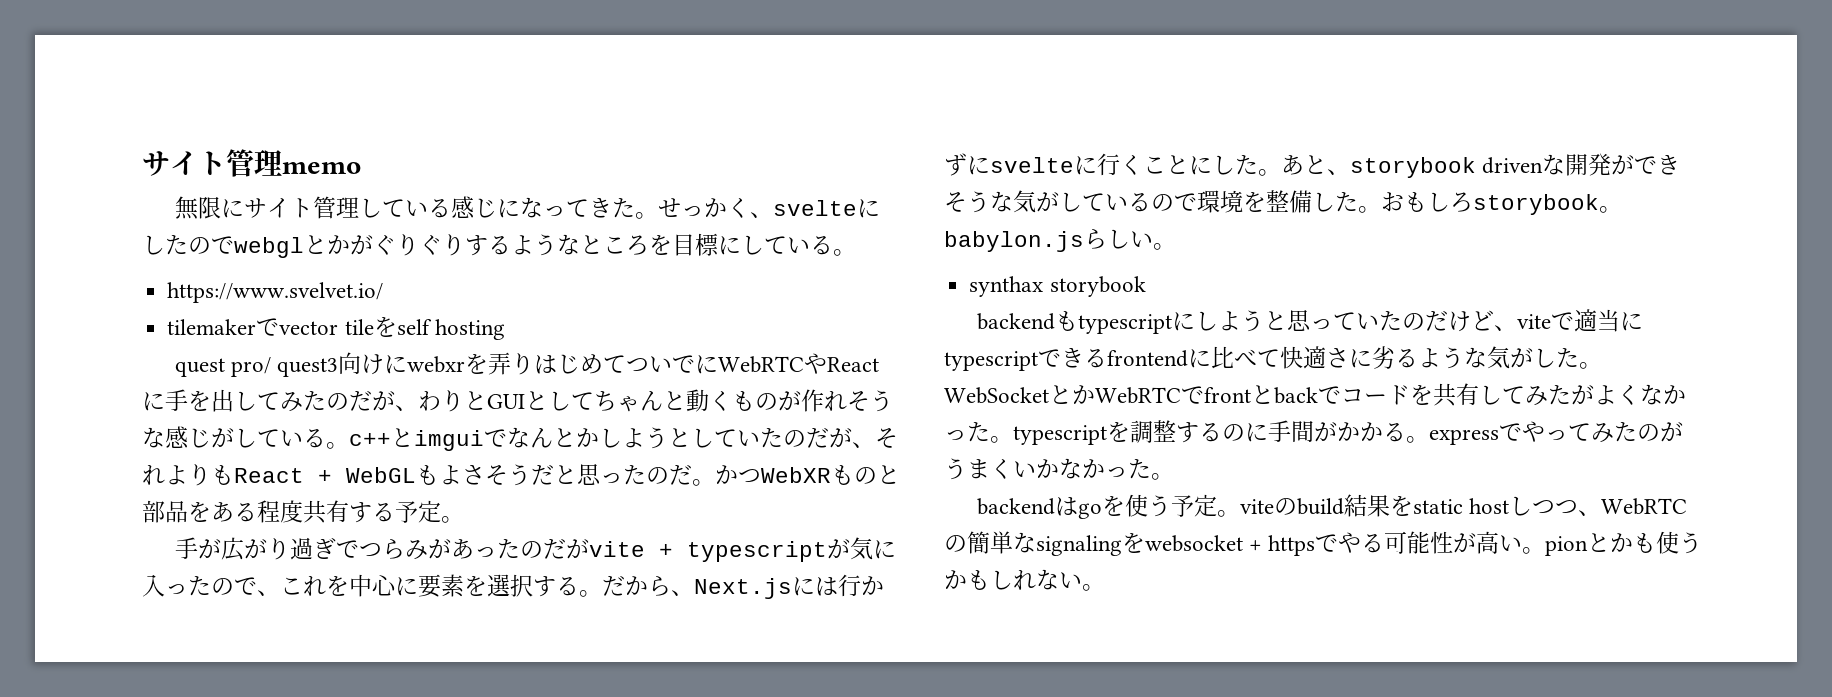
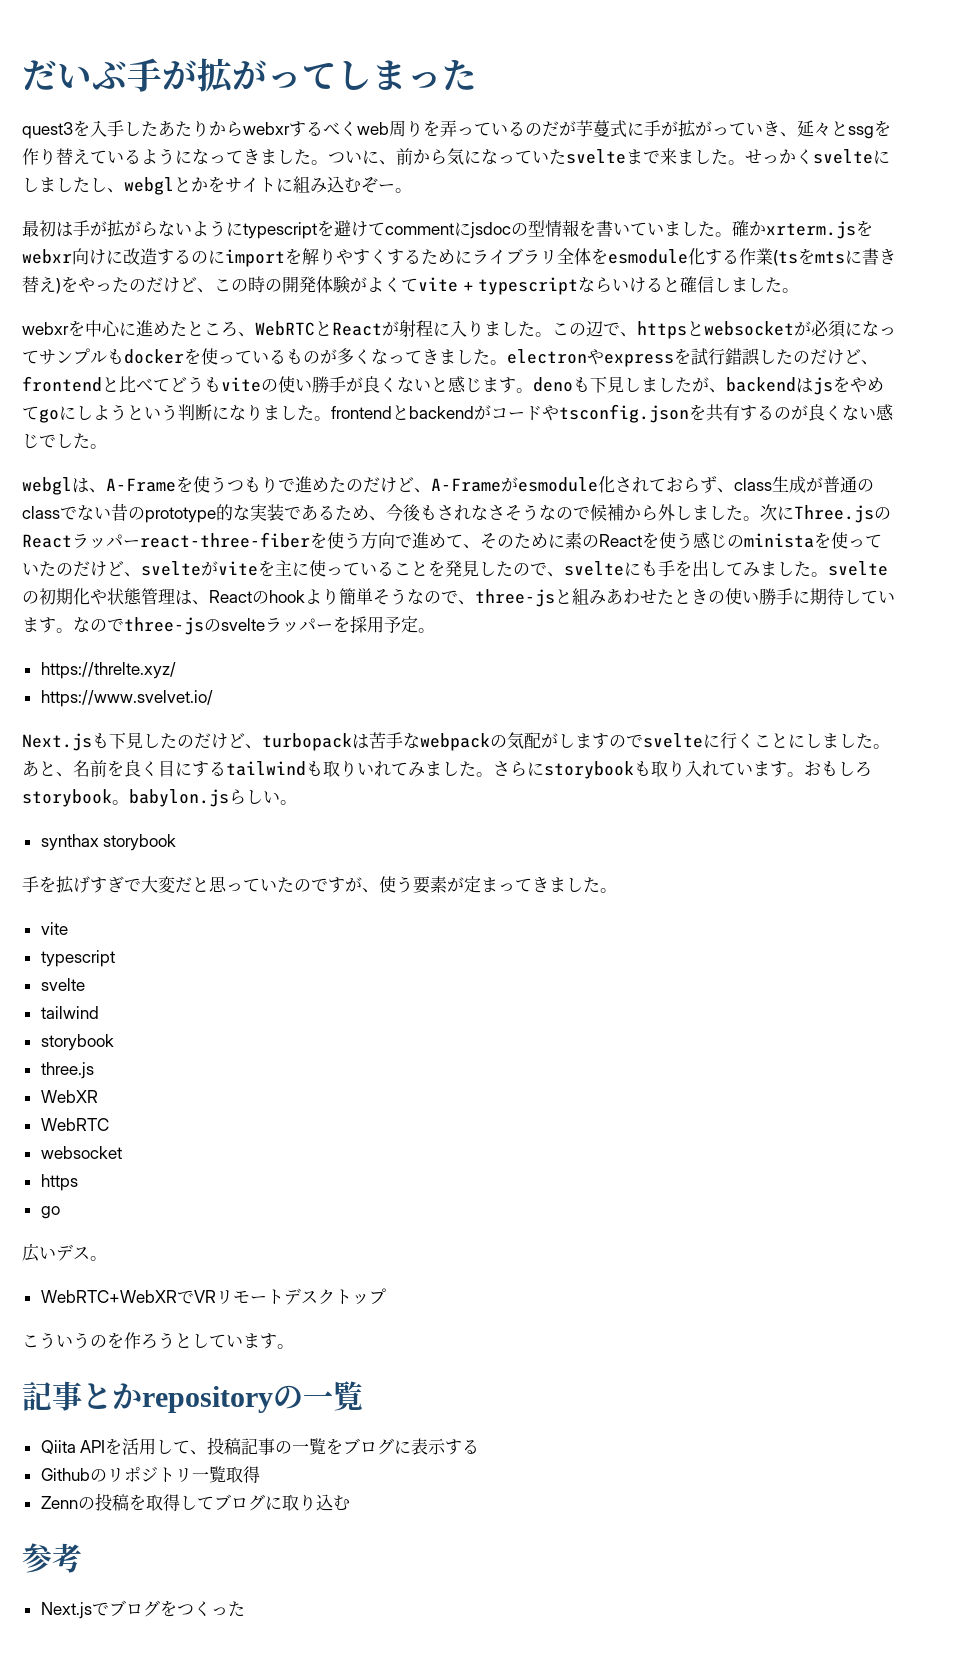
[142,149,361,177] [174,196,880,220] [142,233,856,258] [167,282,384,303] [167,316,505,340] [174,352,880,377] [142,389,893,412] [142,426,898,451] [142,464,900,486] [142,500,464,524] [174,537,896,562] [142,574,884,599] [944,153,990,176] サイト管理memo // 無限にサイト管理している感じになってきた。せっかく、svelteにしたのでwebglとかがぐりぐりするようなところを目標にしている。 // https://www.svelvet.io/ // tilemakerでvector tileをself hosting // quest pro/ quest3向けにwebxrを弄りはじめてついでにWebRTCやReactに手を出してみたのだが、わりとGUIとしてちゃんと動くものが作れそうな感じがしている。c++とimguiでなんとかしようとしていたのだが、それよりもReact + WebGLもよさそうだと思ったのだ。かつWebXRものと部品をある程度共有する予定。 // 手が広がり過ぎでつらみがあったのだがvite + typescriptが気に入ったので、これを中心に要素を選択する。だから、Next.jsには行かずに -> [22,58,477,94] [22,120,891,139] [22,148,890,165] [22,176,412,195] [22,220,873,239] [22,248,896,267] [22,276,800,295] [22,320,896,339] [22,348,878,367] [22,376,884,395] [22,404,894,423] [22,433,107,449] [22,476,874,495] [22,503,891,523] [22,532,882,549] [22,560,888,577] [22,588,895,607] [22,616,435,635] [40,662,176,679] [40,690,213,707] [22,732,643,751] だいぶ手が拡がってしまった // quest3を入手したあたりからwebxrするべくweb周りを弄っているのだが芋蔓式に手が拡がっていき、延々とssgを作り替えているようになってきました。ついに、前から気になっていたsvelteまで来ました。せっかくsvelteにしましたし、webglとかをサイトに組み込むぞー。 // 最初は手が拡がらないようにtypescriptを避けてcommentにjsdocの型情報を書いていました。確かxrterm.jsをwebxr向けに改造するのにimportを解りやすくするためにライブラリ全体をesmodule化する作業(tsをmtsに書き替え)をやったのだけど、この時の開発体験がよくてvite + typescriptならいけると確信しました。 // webxrを中心に進めたところ、WebRTCとReactが射程に入りました。この辺で、httpsとwebsocketが必須になってサンプルもdockerを使っているものが多くなってきました。electronやexpressを試行錯誤したのだけど、frontendと比べてどうもviteの使い勝手が良くないと感じます。denoも下見しましたが、backendはjsをやめてgoにしようという判断になりました。frontendとbackendがコードやtsconfig.jsonを共有するのが良くない感じでした。 // webglは、A-Frameを使うつもりで進めたのだけど、A-Frameがesmodule化されておらず、class生成が普通のclassでない昔のprototype的な実装であるため、今後もされなさそうなので候補から外しました。次にThree.jsのReactラッパーreact-three-fiberを使う方向で進めて、そのために素のReactを使う感じのministaを使っていたのだけど、svelteがviteを主に使っていることを発見したので、svelteにも手を出してみました。svelteの初期化や状態管理は、Reactのhookより簡単そうなので、three-jsと組みあわせたときの使い勝手に期待しています。なのでthree-jsのsvelteラッパーを採用予定。 // https://threlte.xyz/ // https://www.svelvet.io/ // Next.jsも下見したのだけど、turbopackは苦手なwebpackの気配がしますので
(1235, 165) none -> [822,733,856,748] まし
[1350,153,1681,178] [944,190,1358,213] storybook drivenな開発ができそうな気がしているので環境を整備した -> [73,760,787,779] 名前を良く目にするtailwindも取りいれてみました。さらにstorybookも取り入れています
[976,309,1643,334] [944,346,1602,371] [944,383,1686,407] [944,420,1683,445] [944,458,1174,480] [976,494,1688,519] [944,531,1703,556] [944,569,1105,591] backendもtypescriptにしようと思っていたのだけど、viteで適当にtypescriptできるfrontendに比べて快適さに劣るような気がした。WebSocketとかWebRTCでfrontとbackでコードを共有してみたがよくなかった。typescriptを調整するのに手間がかかる。expressでやってみたのがうまくいかなかった。 // backendはgoを使う予定。viteのbuild結果をstatic hostしつつ、WebRTCの簡単なsignalingをwebsocket + httpsでやる可能性が高い。pionとかも使うかもしれない。 -> [22,876,617,894] [40,922,68,935] [40,950,115,967] [40,978,85,991] [40,1006,99,1019] [40,1034,114,1051] [40,1062,94,1079] [40,1090,98,1103] [40,1118,109,1131] [40,1146,122,1159] [40,1174,78,1191] [40,1206,60,1219] [22,1243,107,1262] [40,1288,386,1305] [22,1332,294,1349] [22,1381,363,1413] [40,1437,480,1455] [40,1466,260,1483] [40,1493,350,1511] [22,1543,82,1573] [40,1600,245,1619] 手を拡げすぎで大変だと思っていたのですが、使う要素が定まってきました。 // vite // typescript // svelte // tailwind // storybook // three.js // WebXR // WebRTC // websocket // https // go // 広いデス。 // WebRTC+WebXRでVRリモートデスクトップ // こういうのを作ろうとしています。 // 記事とかrepositoryの一覧 // Qiita APIを活用して、投稿記事の一覧をブログに表示する // Githubのリポジトリ一覧取得 // Zennの投稿を取得してブログに取り込む // 参考 // Next.jsでブログをつくった

